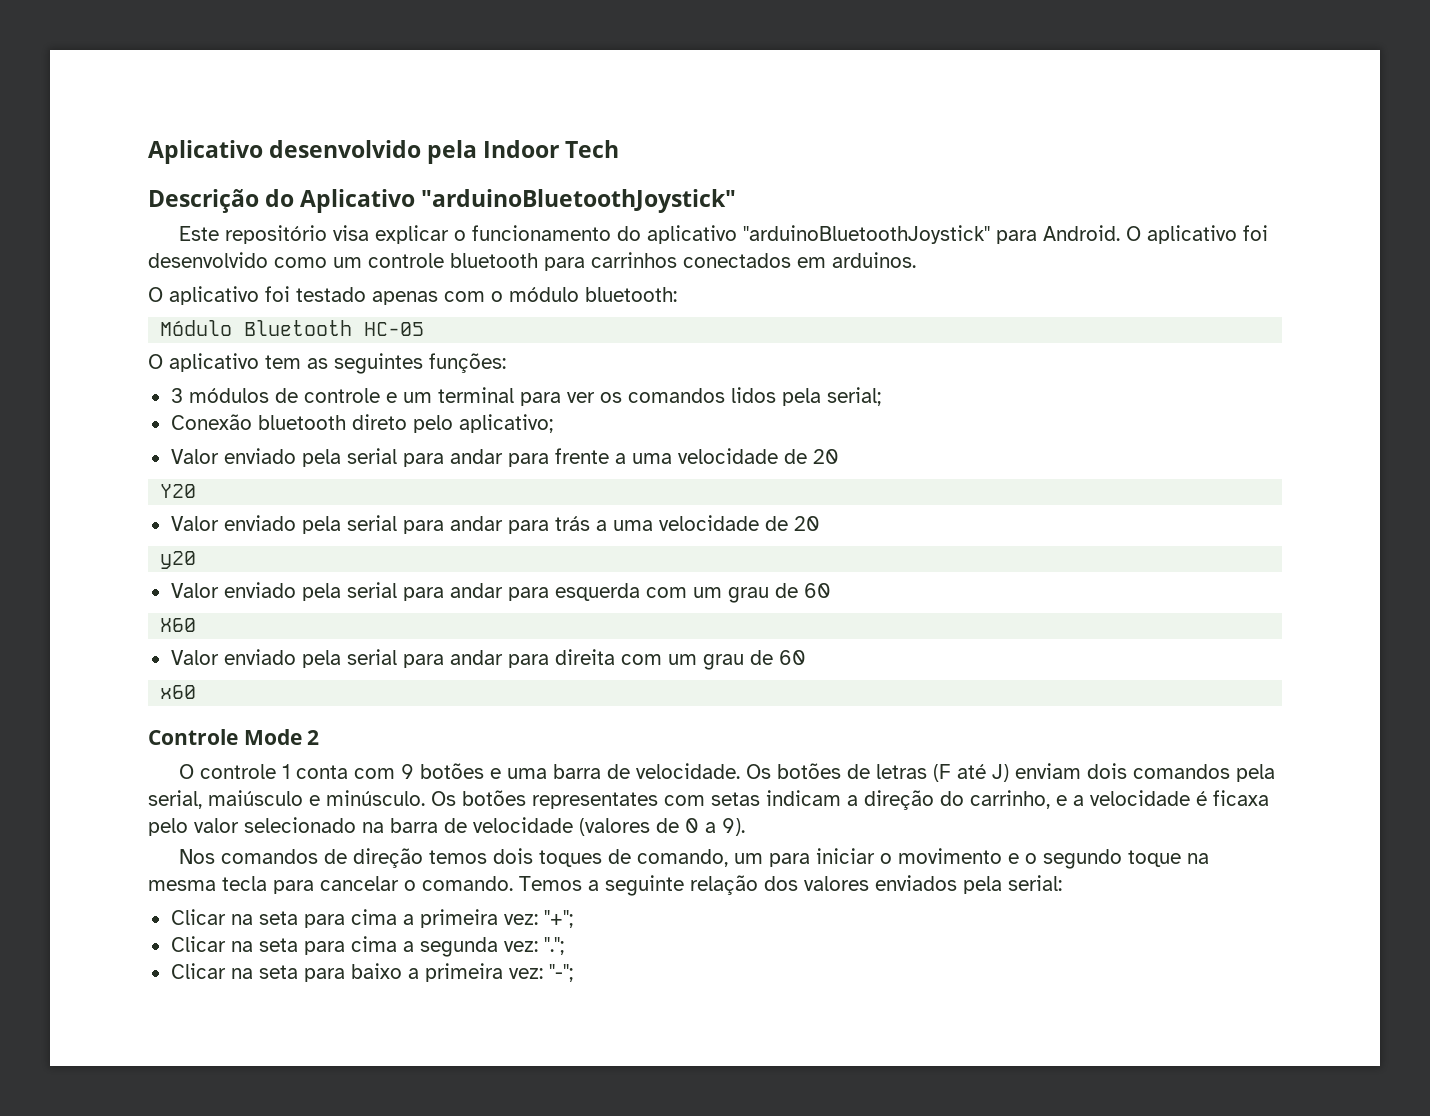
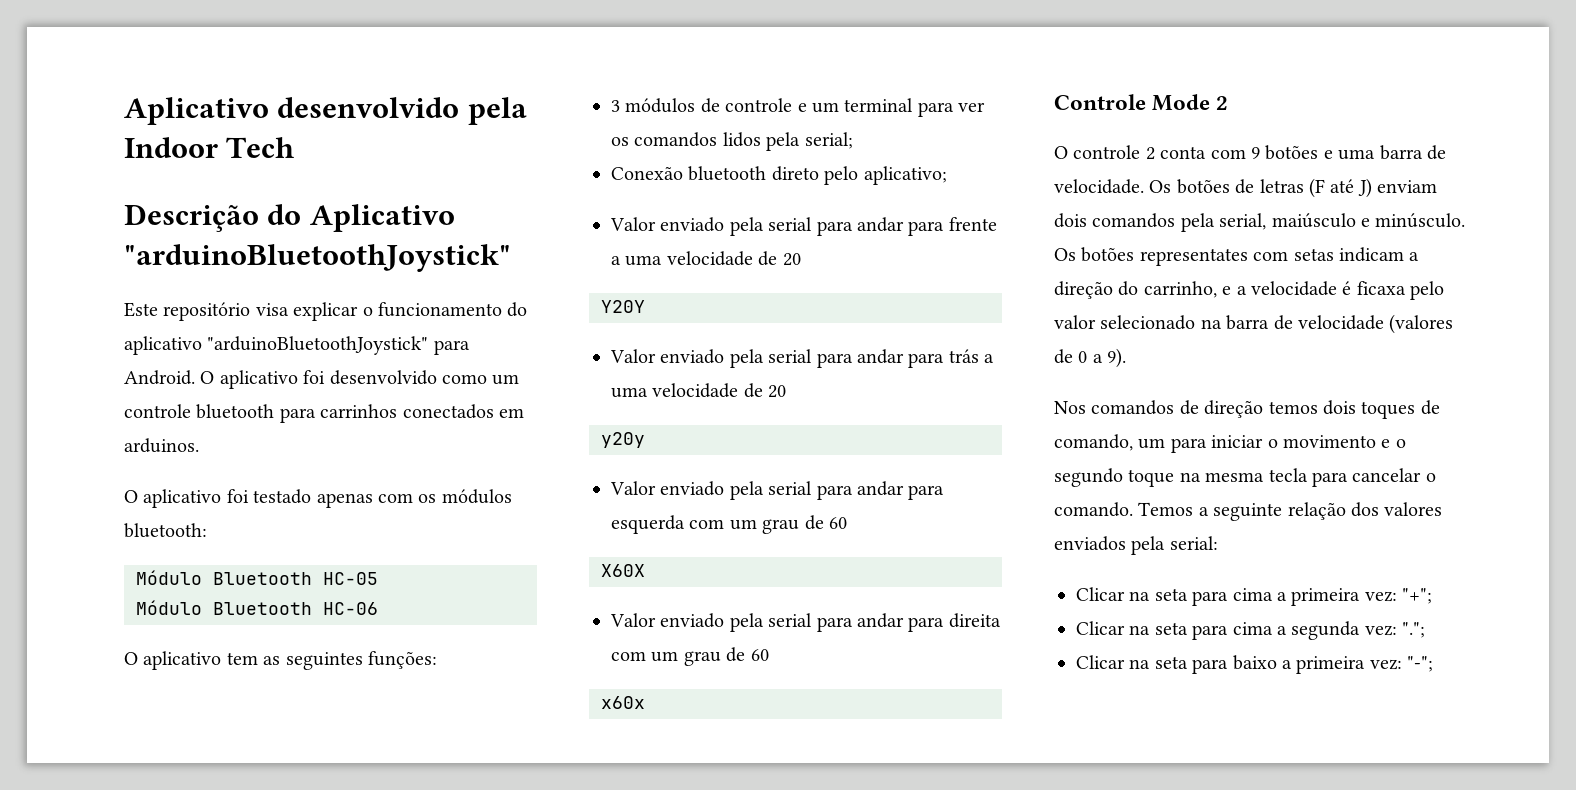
[491,287,579,302] o módulo -> [418,489,512,504] os módulos
(425, 329) none -> [136,600,378,615] // Módulo Bluetooth HC-06
[160,484,197,498] Y20 -> [601,300,645,313] Y20Y
[160,551,197,569] y20 -> [601,432,645,448] y20y
[160,618,197,632] X60 -> [601,564,645,577] X60X
[160,685,197,699] x60 -> [601,696,645,709] x60x
[282,764,291,779] 1 -> [1145,147,1155,160] 2

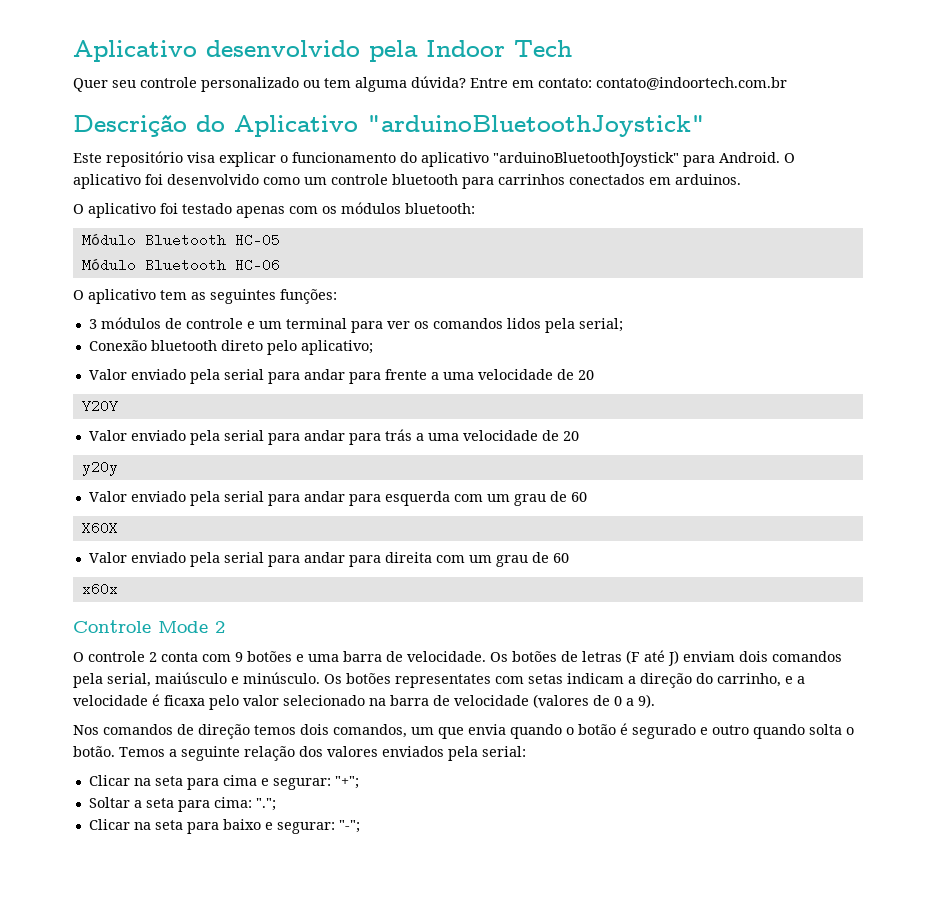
(295, 147) none -> [73,76,787,92] // Quer seu controle personalizado ou tem alguma dúvida? Entre em contato: contato@indoortech.com.br
[1361,400,1440,419] [1054,434,1406,453] [1054,468,1436,487] [1054,502,1133,517] toques de comando, um para iniciar o movimento e o segundo toque na mesma tecla para cancelar o comando. -> [333,723,854,739] [73,746,115,757] comandos, um que envia quando o botão é segurado e outro quando solta o botão.
[1277,588,1433,606] [1076,621,1397,640] a primeira vez: "+"; // Clicar na seta para cima a segunda vez: -> [260,776,359,790] [88,797,252,812] e segurar: "+"; // Soltar a seta para cima:
[1282,656,1402,674] a primeira vez: -> [264,822,335,834] e segurar:

